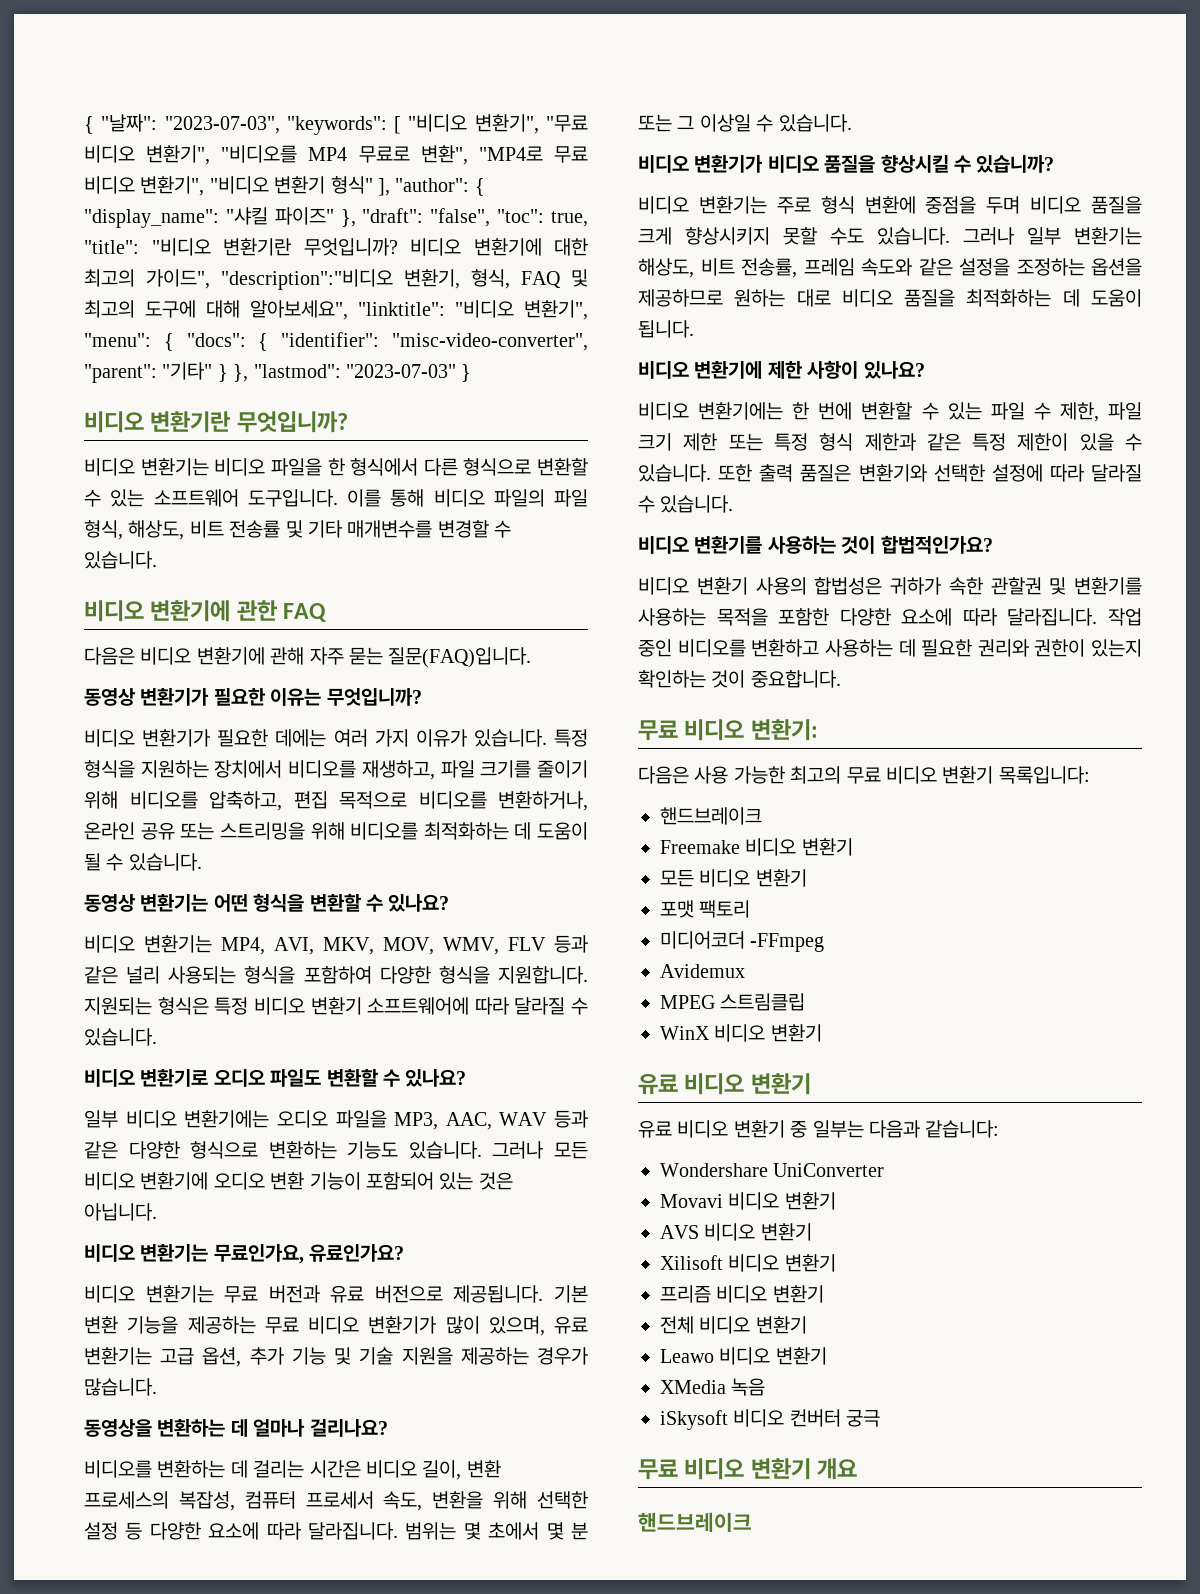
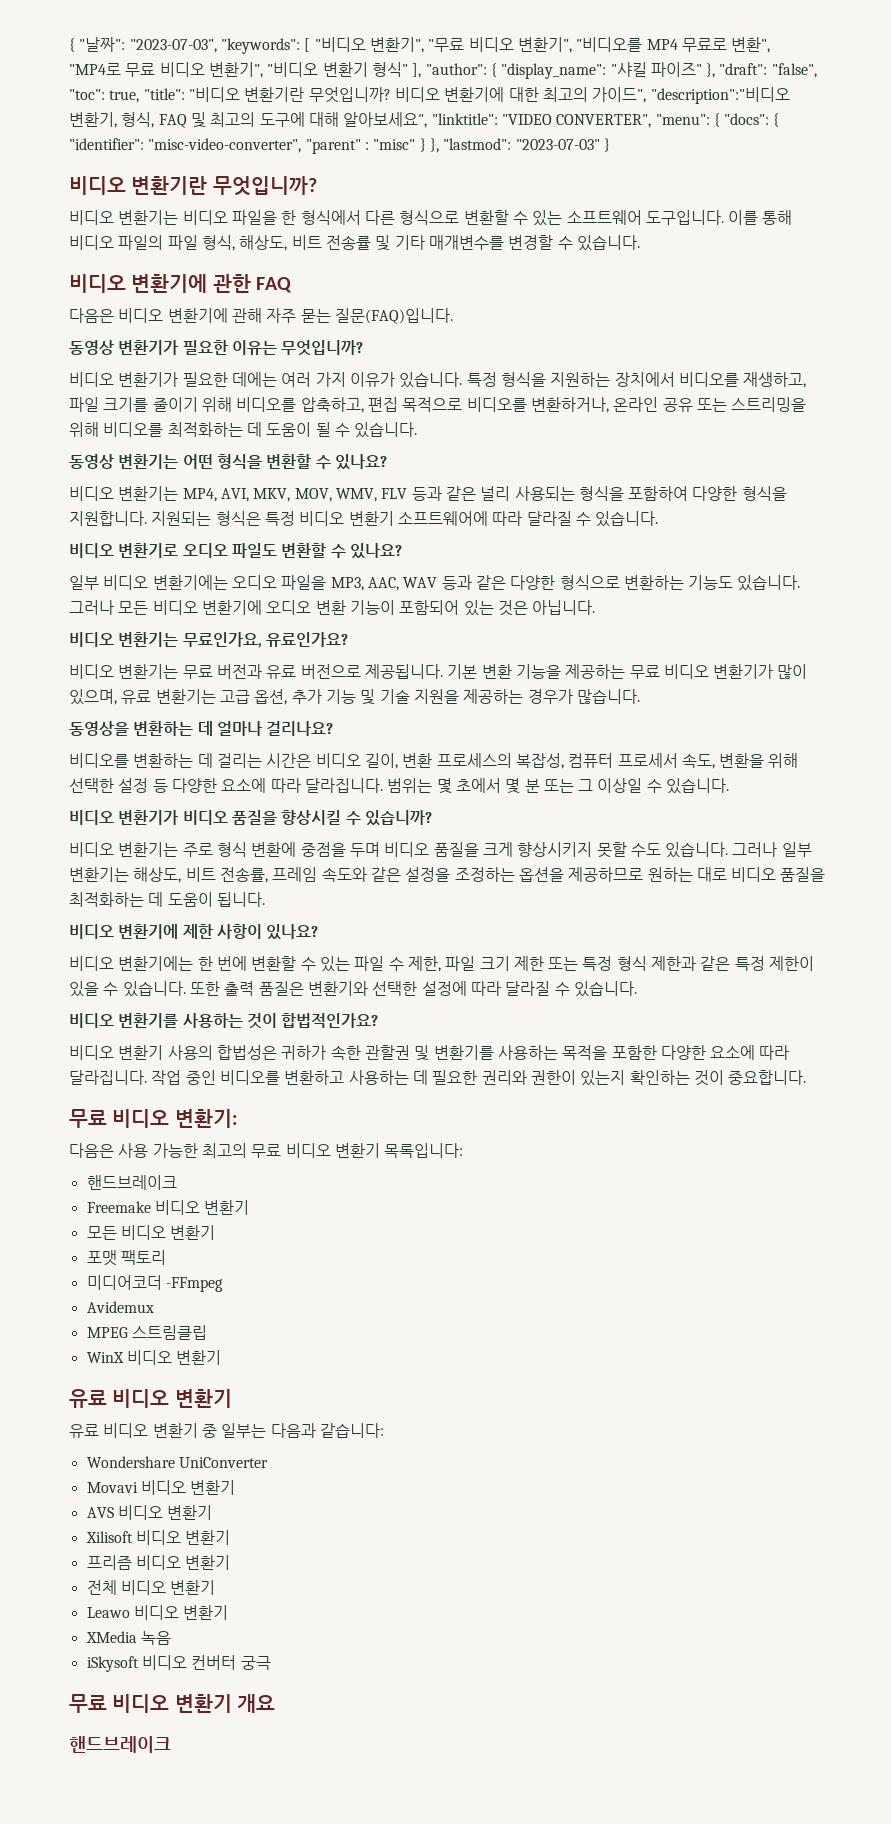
[455,300,588,320] "비디오 변환기", -> [501,114,652,128] "VIDEO CONVERTER",
[84,362,213,383] "parent": "기타" -> [305,139,416,154] "parent" : "misc"

